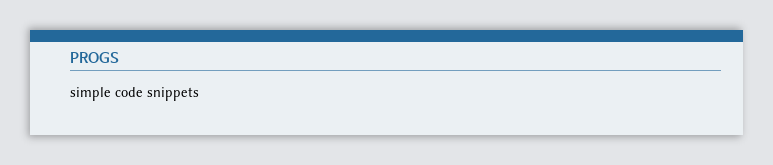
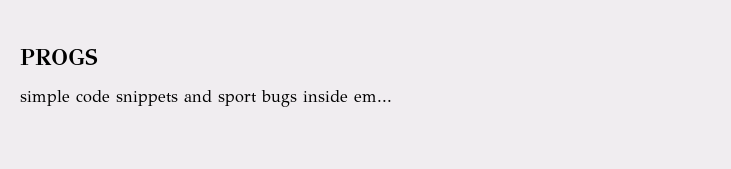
(199, 94) none -> [184,90,392,107] and sport bugs inside em...

